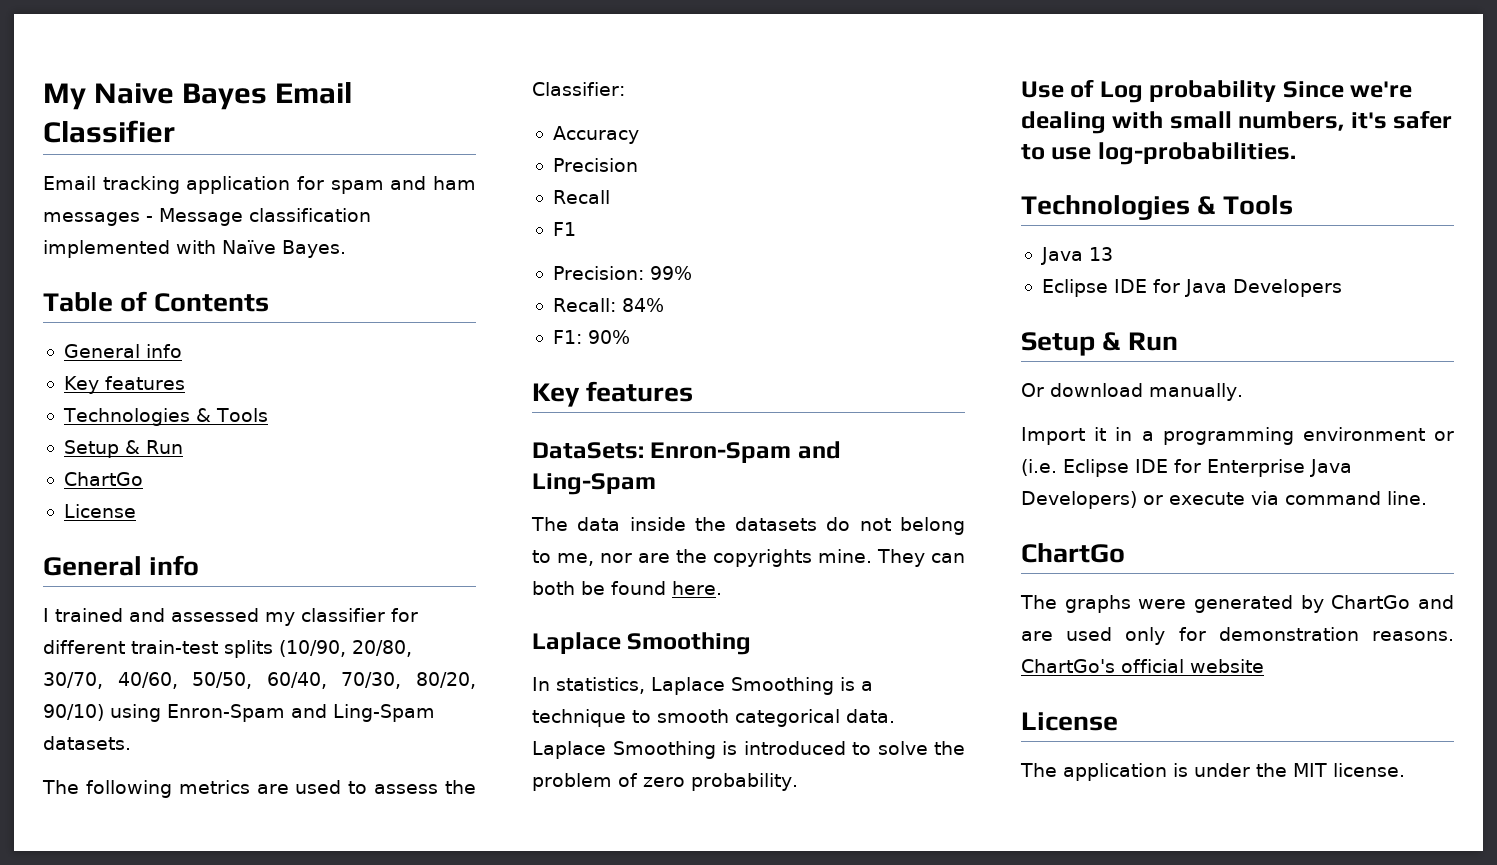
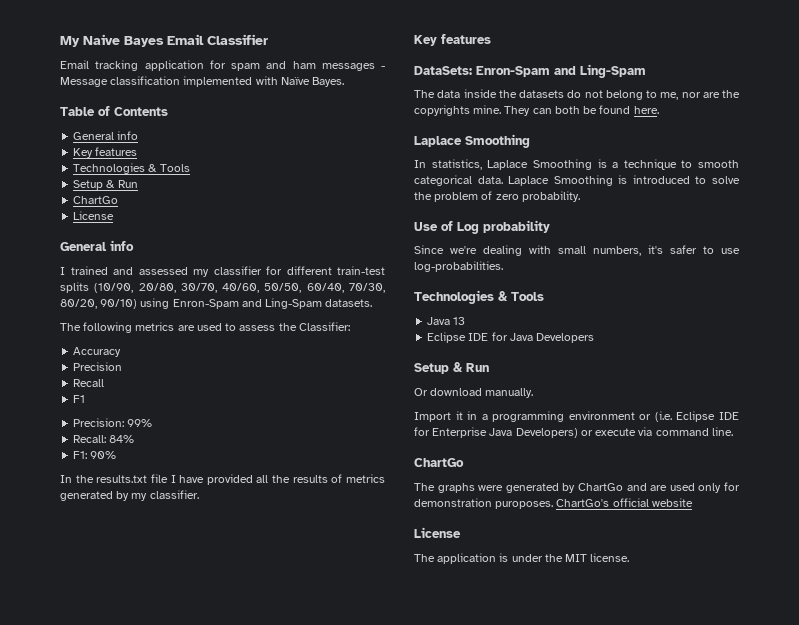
(630, 337) none -> [60,474,385,485] [60,490,199,501] // In the results.txt file I have provided all the results of metrics generated by my classifier.
(1277, 91) none -> (550, 226) //
[1372,631,1454,641] reasons. -> [495,501,554,509] puroposes.

